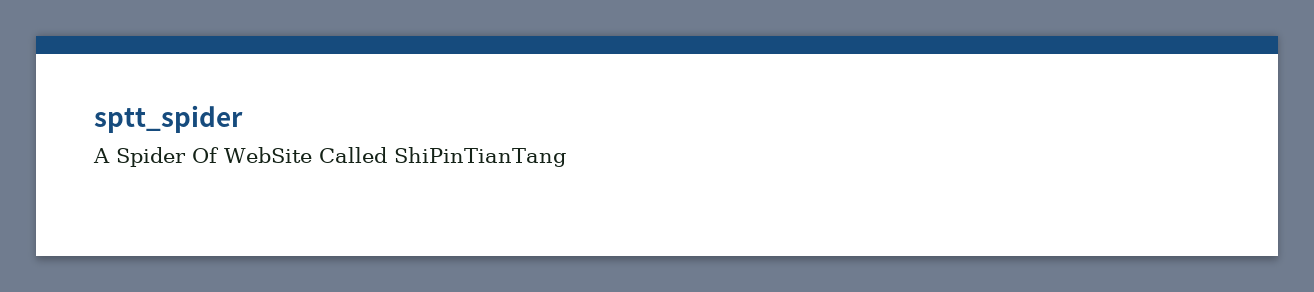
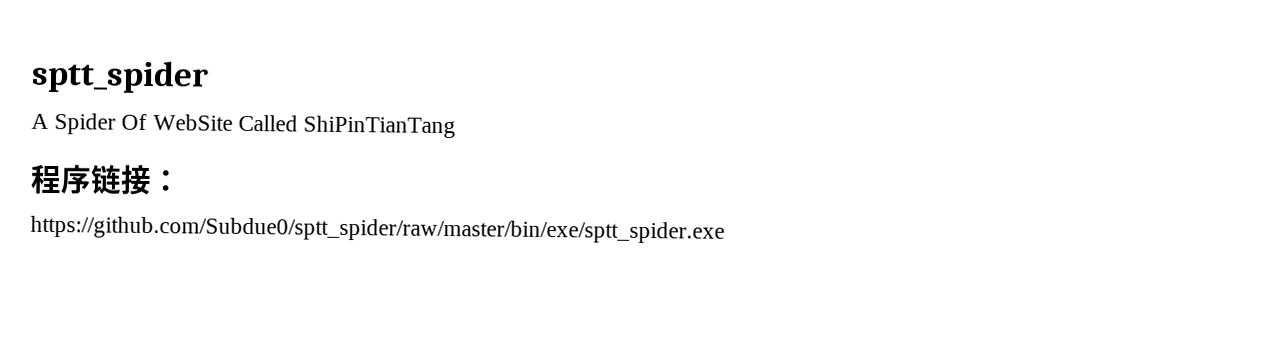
(566, 157) none -> [30,164,182,196] [30,215,725,244] // 程序链接： // https://github.com/Subdue0/sptt_spider/raw/master/bin/exe/sptt_spider.exe

